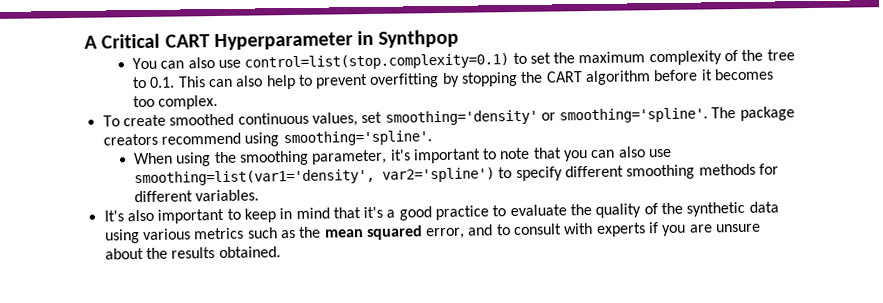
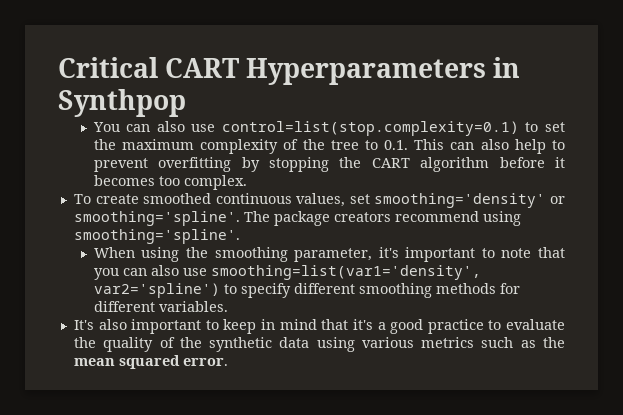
[84,35,98,49] A -> (58, 67) none
[213,32,353,51] Hyperparameter -> [246,58,487,85] Hyperparameters
[426,222,762,240] [104,246,281,260] error, and to consult with experts if you are unsure about the results obtained. -> [182,358,228,366] error.

